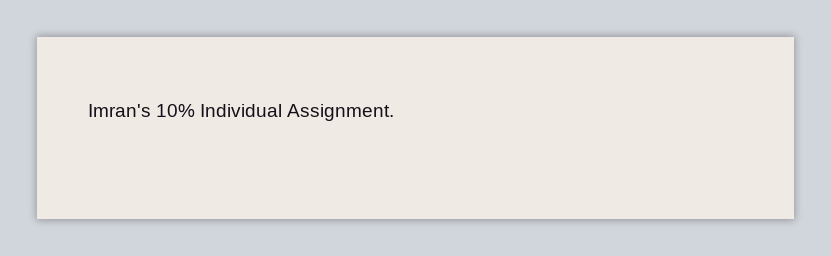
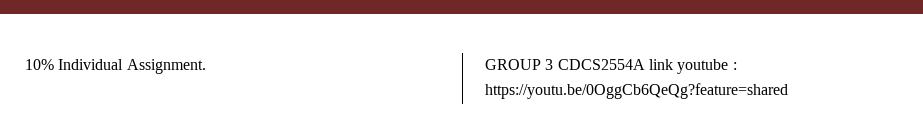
[88,104,151,117] Imran's -> (25, 64) none
(395, 112) none -> [485,59,737,74] [485,83,788,99] // GROUP 3 CDCS2554A link youtube : https://youtu.be/0OggCb6QeQg?feature=shared

